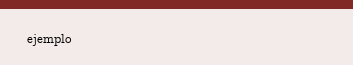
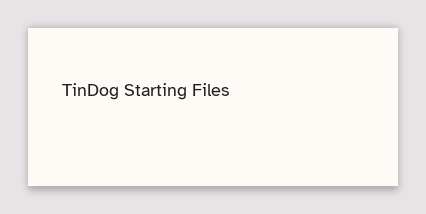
[27,34,72,46] ejemplo -> [62,83,229,100] TinDog Starting Files

